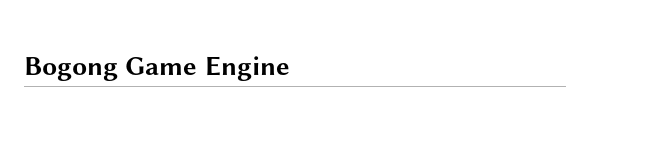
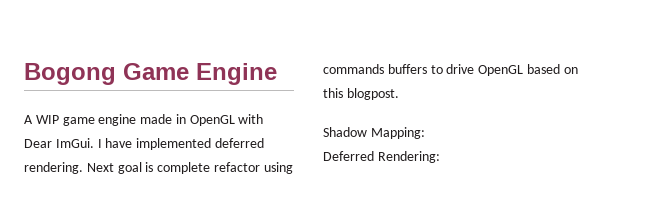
(290, 68) none -> [24,114,264,126] [24,138,264,150] [24,162,293,174] [323,64,578,76] [323,88,399,100] [323,127,425,139] [323,151,440,163] // A WIP game engine made in OpenGL with Dear ImGui. I have implemented deferred rendering. Next goal is complete refactor using commands buffers to drive OpenGL based on this blogpost. // Shadow Mapping: // Deferred Rendering:

